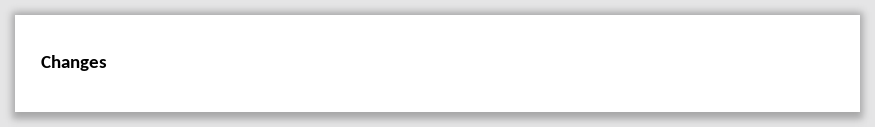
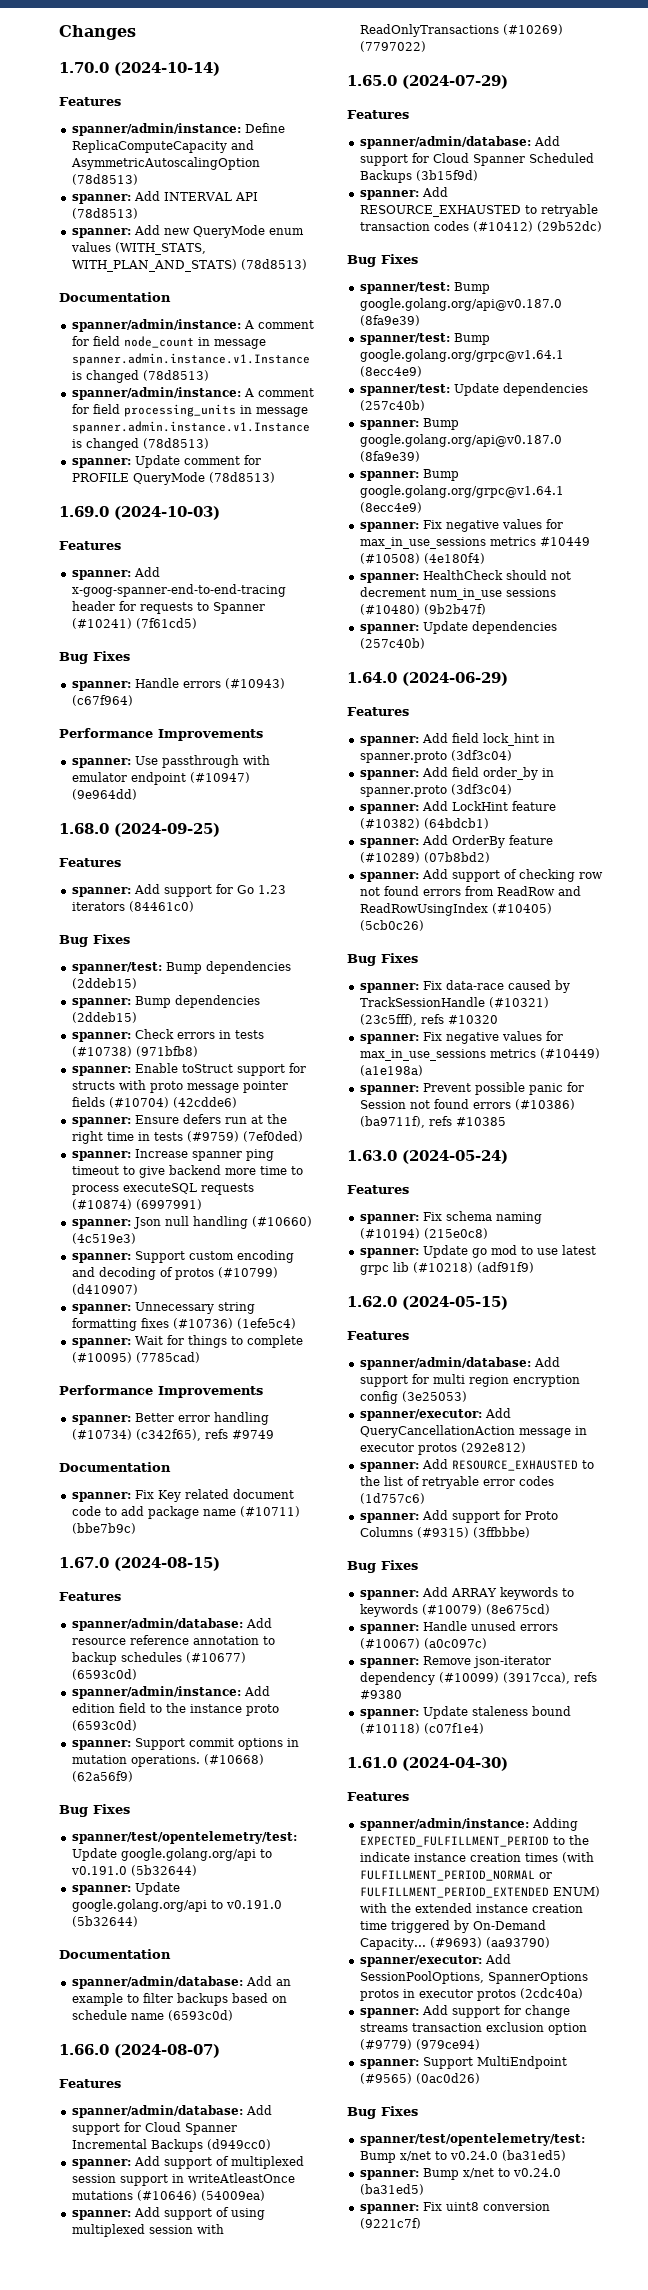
(107, 63) none -> [59,62,220,76] [59,97,121,106] [71,123,285,136] [71,140,254,153] [70,157,260,170] [71,174,138,185] [71,191,258,204] [71,208,138,219] [71,225,304,238] [70,242,206,255] [71,259,307,272] [59,292,171,302] [71,319,314,332] [71,336,266,349] [71,353,310,366] [71,370,209,383] [71,387,314,400] [71,404,308,417] [71,421,310,434] [71,438,209,451] [71,455,261,468] [71,472,275,485] [59,506,220,520] [59,541,121,550] [71,567,160,580] [71,584,286,597] [71,601,265,614] [71,618,197,629] [59,651,130,664] [71,678,285,691] [71,695,133,706] [59,728,263,741] [71,755,270,768] [71,772,250,785] [71,789,137,800] [59,823,220,837] [59,858,121,867] [71,884,286,897] [71,901,194,912] [59,934,130,947] [71,961,291,974] [71,978,137,989] [71,995,260,1008] [71,1012,137,1023] [71,1029,264,1042] [71,1046,198,1057] [71,1063,306,1076] [71,1080,288,1093] [71,1097,237,1108] [71,1114,287,1127] [71,1131,303,1144] [71,1149,274,1161] [71,1165,303,1178] [71,1183,254,1195] [71,1199,202,1210] [71,1216,312,1229] [71,1233,136,1244] [71,1250,294,1263] [71,1267,278,1280] [71,1284,138,1295] [71,1302,255,1314] [71,1318,296,1331] [71,1335,303,1348] [71,1352,200,1363] [59,1385,263,1398] [71,1412,269,1425] [71,1429,274,1441] [59,1462,171,1472] [71,1489,294,1502] [71,1506,300,1519] [71,1523,136,1534] [59,1557,220,1571] [59,1592,121,1601] [71,1618,272,1631] [71,1635,275,1645] [71,1652,246,1665] [71,1669,137,1680] [71,1686,270,1699] [71,1703,279,1716] [71,1720,137,1731] [71,1738,299,1750] [71,1754,264,1767] [71,1771,133,1782] [59,1804,130,1817] [71,1831,297,1844] [71,1848,272,1861] [70,1865,197,1876] [71,1882,180,1895] [71,1899,282,1912] [71,1916,138,1927] [59,1949,171,1959] [71,1976,291,1989] [71,1993,287,2006] [71,2010,233,2021] [59,2044,220,2058] [59,2079,121,2088] [71,2105,272,2118] [71,2122,237,2135] [71,2139,271,2152] [71,2156,304,2169] [71,2173,295,2186] [71,2190,265,2201] [71,2207,265,2220] [71,2224,224,2237] [359,24,563,37] [359,41,426,52] [347,75,508,89] [347,110,409,119] [359,136,560,149] [359,153,594,166] [359,170,478,183] [359,187,448,200] [359,204,598,217] [359,221,602,232] [347,254,418,267] [359,282,490,294] [359,298,562,311] [359,315,420,326] [359,333,490,345] [359,349,564,362] [359,366,422,377] [359,383,588,396] [359,400,425,411] [359,418,459,430] [359,434,562,447] [359,451,420,462] [359,469,459,481] [359,485,564,498] [359,502,422,513] [359,519,563,532] [359,537,590,549] [359,553,485,564] [359,570,571,583] [359,587,556,600] [359,604,486,615] [359,621,557,634] [359,638,425,649] [347,672,508,686] [347,707,409,716] [359,733,555,746] [359,750,512,763] [359,767,554,780] [359,784,512,797] [359,801,556,814] [359,818,489,829] [359,835,553,848] [359,852,490,863] [359,869,603,882] [359,886,581,896] [359,903,552,916] [359,920,424,931] [347,953,418,966] [359,980,570,993] [359,997,549,1008] [359,1014,498,1026] [359,1031,563,1044] [359,1048,600,1061] [359,1065,423,1076] [359,1082,584,1095] [359,1099,575,1110] [359,1116,506,1128] [347,1150,508,1164] [347,1185,409,1194] [359,1211,542,1224] [359,1228,488,1239] [359,1245,596,1258] [359,1262,534,1275] [347,1296,508,1310] [347,1331,409,1340] [359,1357,560,1370] [359,1374,580,1387] [359,1391,467,1404] [359,1408,511,1421] [359,1425,587,1438] [359,1442,526,1455] [359,1459,594,1472] [359,1476,554,1489] [359,1493,425,1504] [359,1510,558,1523] [359,1527,530,1538] [347,1560,418,1573] [359,1587,574,1600] [359,1604,550,1617] [359,1621,558,1634] [359,1638,487,1649] [359,1656,551,1668] [359,1672,597,1685] [359,1690,402,1699] [359,1706,571,1719] [359,1723,484,1734] [347,1757,508,1771] [347,1792,409,1801] [359,1818,578,1831] [359,1835,589,1847] [359,1852,594,1863] [359,1870,552,1881] [359,1886,600,1898] [359,1903,583,1913] [359,1920,546,1933] [359,1937,550,1950] [359,1954,511,1967] [359,1971,588,1984] [359,1988,583,2001] [359,2005,570,2018] [359,2022,587,2035] [359,2039,480,2050] [359,2056,567,2069] [359,2073,480,2084] [347,2106,418,2119] [359,2133,585,2146] [359,2150,566,2163] [359,2168,561,2180] [359,2184,424,2195] [359,2202,550,2214] [359,2218,421,2229] // 1.70.0 (2024-10-14) // Features // spanner/admin/instance: Define ReplicaComputeCapacity and AsymmetricAutoscalingOption (78d8513) // spanner: Add INTERVAL API (78d8513) // spanner: Add new QueryMode enum values (WITH_STATS, WITH_PLAN_AND_STATS) (78d8513) // Documentation // spanner/admin/instance: A comment for field node_count in message spanner.admin.instance.v1.Instance is changed (78d8513) // spanner/admin/instance: A comment for field processing_units in message spanner.admin.instance.v1.Instance is changed (78d8513) // spanner: Update comment for PROFILE QueryMode (78d8513) // 1.69.0 (2024-10-03) // Features // spanner: Add x-goog-spanner-end-to-end-tracing header for requests to Spanner (#10241) (7f61cd5) // Bug Fixes // spanner: Handle errors (#10943) (c67f964) // Performance Improvements // spanner: Use passthrough with emulator endpoint (#10947) (9e964dd) // 1.68.0 (2024-09-25) // Features // spanner: Add support for Go 1.23 iterators (84461c0) // Bug Fixes // spanner/test: Bump dependencies (2ddeb15) // spanner: Bump dependencies (2ddeb15) // spanner: Check errors in tests (#10738) (971bfb8) // spanner: Enable toStruct support for structs with proto message pointer fields (#10704) (42cdde6) // spanner: Ensure defers run at the right time in tests (#9759) (7ef0ded) // spanner: Increase spanner ping timeout to give backend more time to process executeSQL requests (#10874) (6997991) // spanner: Json null handling (#10660) (4c519e3) // spanner: Support custom encoding and decoding of protos (#10799) (d410907) // spanner: Unnecessary string formatting fixes (#10736) (1efe5c4) // spanner: Wait for things to complete (#10095) (7785cad) // Performance Improvements // spanner: Better error handling (#10734) (c342f65), refs #9749 // Documentation // spanner: Fix Key related document code to add package name (#10711) (bbe7b9c) // 1.67.0 (2024-08-15) // Features // spanner/admin/database: Add resource reference annotation to backup schedules (#10677) (6593c0d) // spanner/admin/instance: Add edition field to the instance proto (6593c0d) // spanner: Support commit options in mutation operations. (#10668) (62a56f9) // Bug Fixes // spanner/test/opentelemetry/test: Update google.golang.org/api to v0.191.0 (5b32644) // spanner: Update google.golang.org/api to v0.191.0 (5b32644) // Documentation // spanner/admin/database: Add an example to filter backups based on schedule name (6593c0d) // 1.66.0 (2024-08-07) // Features // spanner/admin/database: Add support for Cloud Spanner Incremental Backups (d949cc0) // spanner: Add support of multiplexed session support in writeAtleastOnce mutations (#10646) (54009ea) // spanner: Add support of using multiplexed session with ReadOnlyTransactions (#10269) (7797022) // 1.65.0 (2024-07-29) // Features // spanner/admin/database: Add support for Cloud Spanner Scheduled Backups (3b15f9d) // spanner: Add RESOURCE_EXHAUSTED to retryable transaction codes (#10412) (29b52dc) // Bug Fixes // spanner/test: Bump google.golang.org/api@v0.187.0 (8fa9e39) // spanner/test: Bump google.golang.org/grpc@v1.64.1 (8ecc4e9) // spanner/test: Update dependencies (257c40b) // spanner: Bump google.golang.org/api@v0.187.0 (8fa9e39) // spanner: Bump google.golang.org/grpc@v1.64.1 (8ecc4e9) // spanner: Fix negative values for max_in_use_sessions metrics #10449 (#10508) (4e180f4) // spanner: HealthCheck should not decrement num_in_use sessions (#10480) (9b2b47f) // spanner: Update dependencies (257c40b) // 1.64.0 (2024-06-29) // Features // spanner: Add field lock_hint in spanner.proto (3df3c04) // spanner: Add field order_by in spanner.proto (3df3c04) // spanner: Add LockHint feature (#10382) (64bdcb1) // spanner: Add OrderBy feature (#10289) (07b8bd2) // spanner: Add support of checking row not found errors from ReadRow and ReadRowUsingIndex (#10405) (5cb0c26) // Bug Fixes // spanner: Fix data-race caused by TrackSessionHandle (#10321) (23c5fff), refs #10320 // spanner: Fix negative values for max_in_use_sessions metrics (#10449) (a1e198a) // spanner: Prevent possible panic for Session not found errors (#10386) (ba9711f), refs #10385 // 1.63.0 (2024-05-24) // Features // spanner: Fix schema naming (#10194) (215e0c8) // spanner: Update go mod to use latest grpc lib (#10218) (adf91f9) // 1.62.0 (2024-05-15) // Features // spanner/admin/database: Add support for multi region encryption config (3e25053) // spanner/executor: Add QueryCancellationAction message in executor protos (292e812) // spanner: Add RESOURCE_EXHAUSTED to the list of retryable error codes (1d757c6) // spanner: Add support for Proto Columns (#9315) (3ffbbbe) // Bug Fixes // spanner: Add ARRAY keywords to keywords (#10079) (8e675cd) // spanner: Handle unused errors (#10067) (a0c097c) // spanner: Remove json-iterator dependency (#10099) (3917cca), refs #9380 // spanner: Update staleness bound (#10118) (c07f1e4) // 1.61.0 (2024-04-30) // Features // spanner/admin/instance: Adding EXPECTED_FULFILLMENT_PERIOD to the indicate instance creation times (with FULFILLMENT_PERIOD_NORMAL or FULFILLMENT_PERIOD_EXTENDED ENUM) with the extended instance creation time triggered by On-Demand Capacity... (#9693) (aa93790) // spanner/executor: Add SessionPoolOptions, SpannerOptions protos in executor protos (2cdc40a) // spanner: Add support for change streams transaction exclusion option (#9779) (979ce94) // spanner: Support MultiEndpoint (#9565) (0ac0d26) // Bug Fixes // spanner/test/opentelemetry/test: Bump x/net to v0.24.0 (ba31ed5) // spanner: Bump x/net to v0.24.0 (ba31ed5) // spanner: Fix uint8 conversion (9221c7f)

